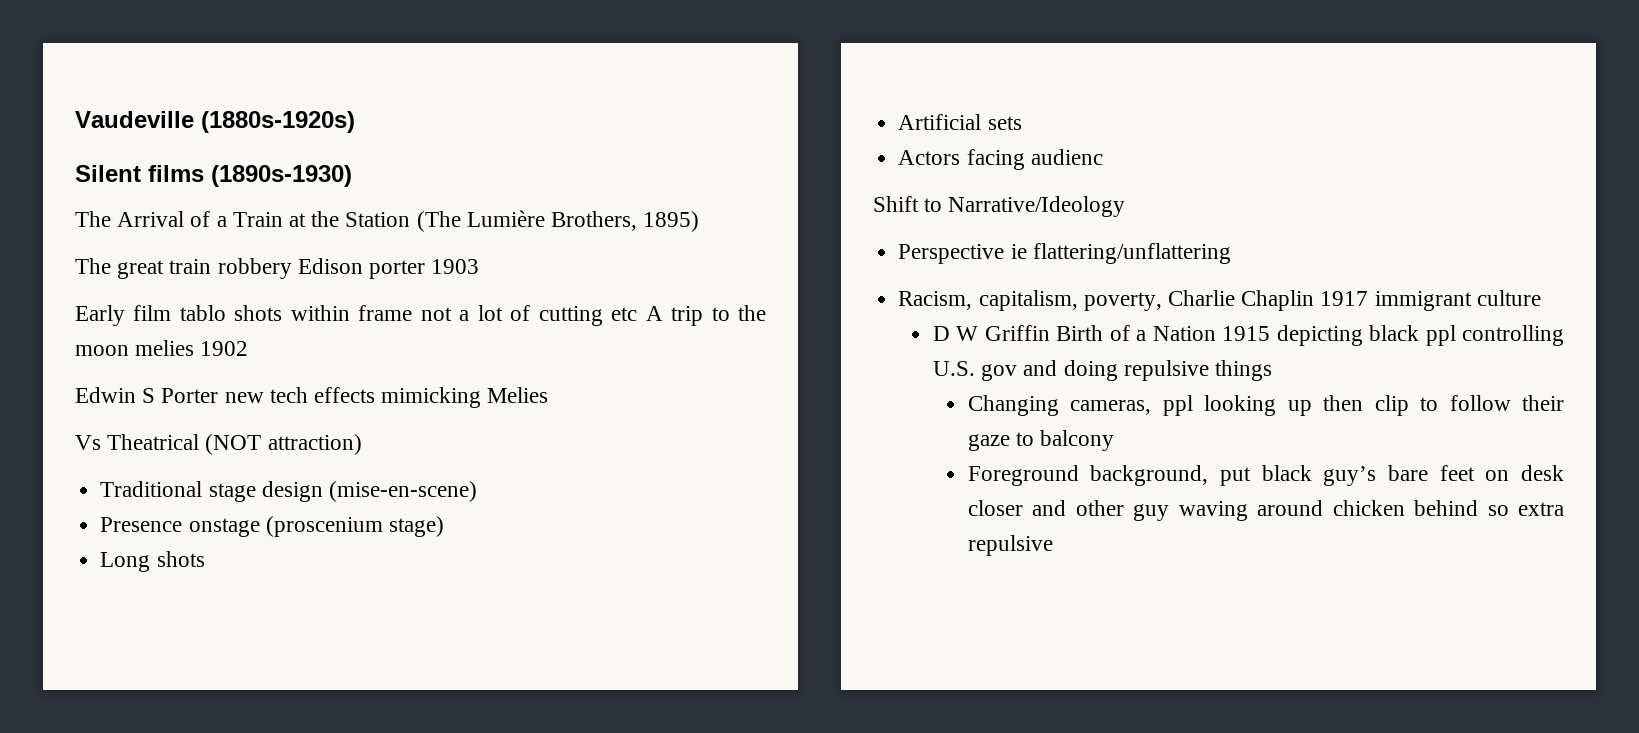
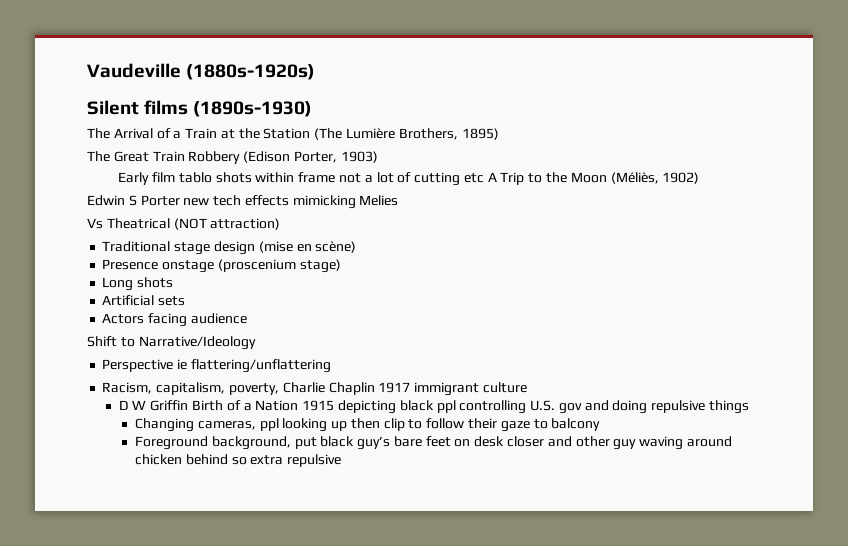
[117,258,480,279] great train robbery Edison porter 1903 -> [113,151,378,164] Great Train Robbery (Edison Porter, 1903)
[671,306,704,326] trip -> [500,172,525,185] Trip
[75,340,249,356] moon melies 1902 -> [570,172,700,184] Moon (Méliès, 1902)
[328,481,477,502] (mise-en-scene) -> [258,241,357,253] (mise en scène)
[1030,149,1103,165] audienc -> [190,313,247,324] audience

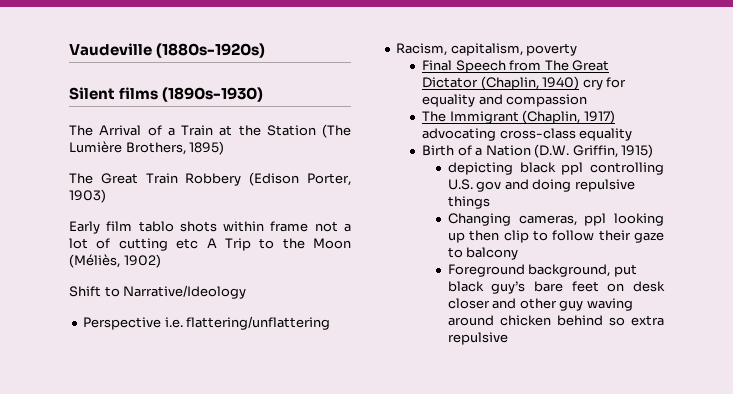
[87,195,399,209] [87,218,281,230] [102,241,357,255] [102,259,341,273] [102,277,174,291] [102,295,186,306] [102,313,247,327] // Edwin S Porter new tech effects mimicking Melies // Vs Theatrical (NOT attraction) // Traditional stage design (mise en scène) // Presence onstage (proscenium stage) // Long shots // Artificial sets // Actors facing audience -> (161, 261) none
[177,359,188,370] ie -> [164,317,183,328] i.e.
[228,382,527,396] [118,400,189,411] poverty, Charlie Chaplin 1917 immigrant culture // D W Griffin -> [526,43,578,56] [422,60,610,73] [422,76,627,90] [422,94,588,107] [422,110,615,124] [422,128,633,141] poverty // Final Speech from The Great Dictator (Chaplin, 1940) cry for equality and compassion // The Immigrant (Chaplin, 1917) advocating cross-class equality //
[302,400,335,411] 1915 -> [534,144,654,158] (D.W. Griffin, 1915) //

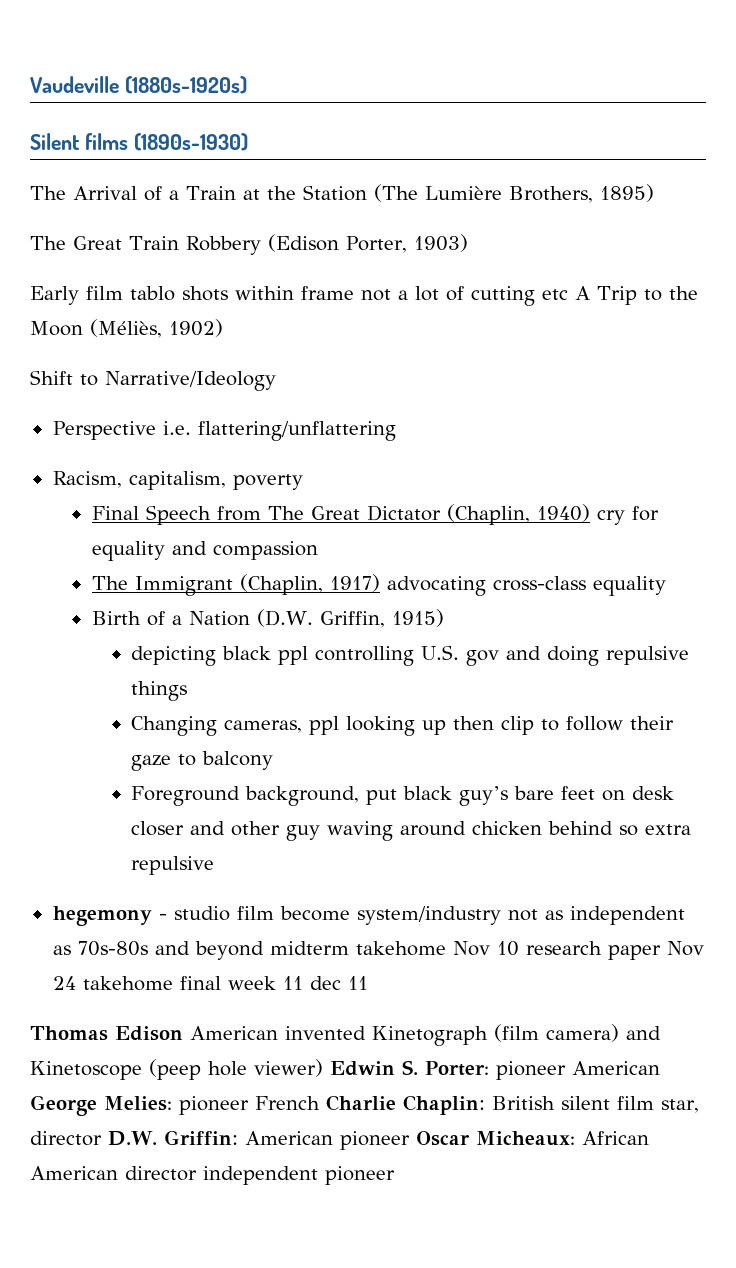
(508, 338) none -> [52,906,685,926] [52,941,704,960] [52,976,368,991] [30,1024,661,1046] [30,1059,660,1080] [30,1095,699,1116] [30,1130,649,1150] [30,1166,395,1185] // hegemony - studio film become system/industry not as independent as 70s-80s and beyond midterm takehome Nov 10 research paper Nov 24 takehome final week 11 dec 11 // Thomas Edison American invented Kinetograph (film camera) and Kinetoscope (peep hole viewer) Edwin S. Porter: pioneer American George Melies: pioneer French Charlie Chaplin: British silent film star, director D.W. Griffin: American pioneer Oscar Micheaux: African American director independent pioneer

